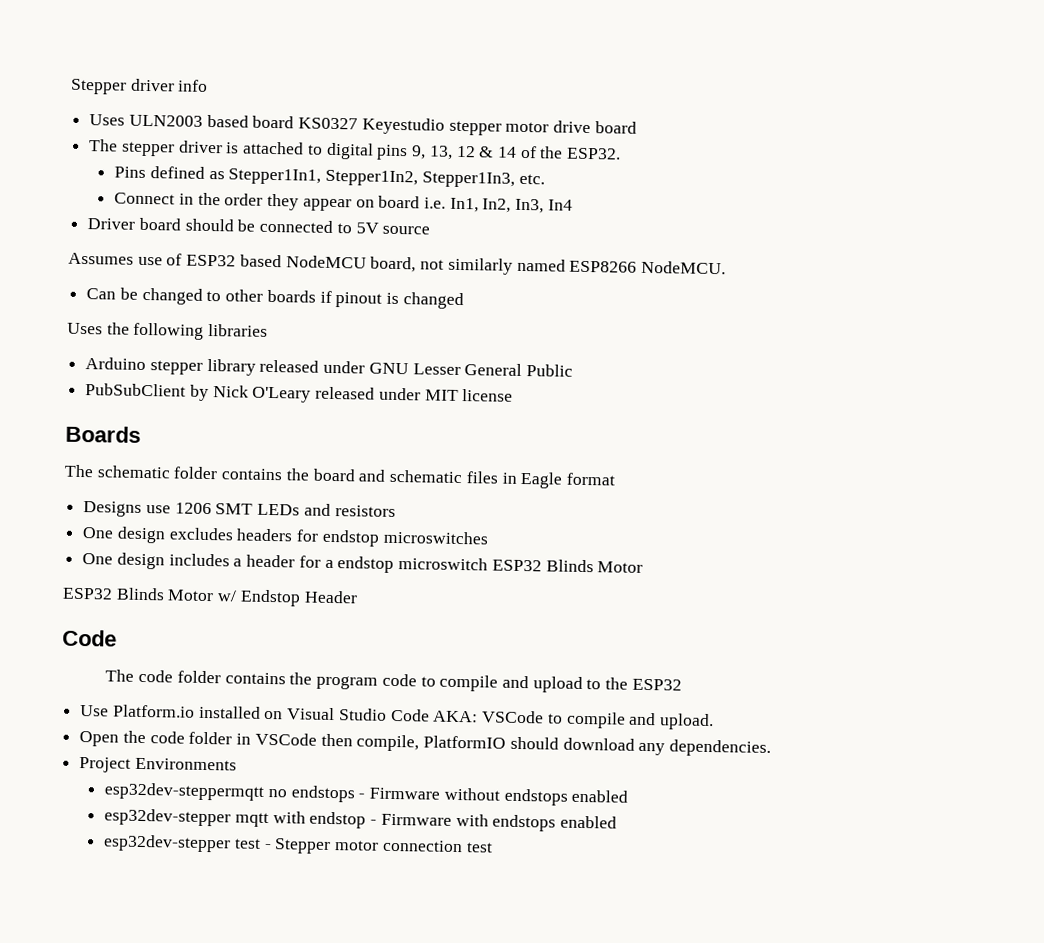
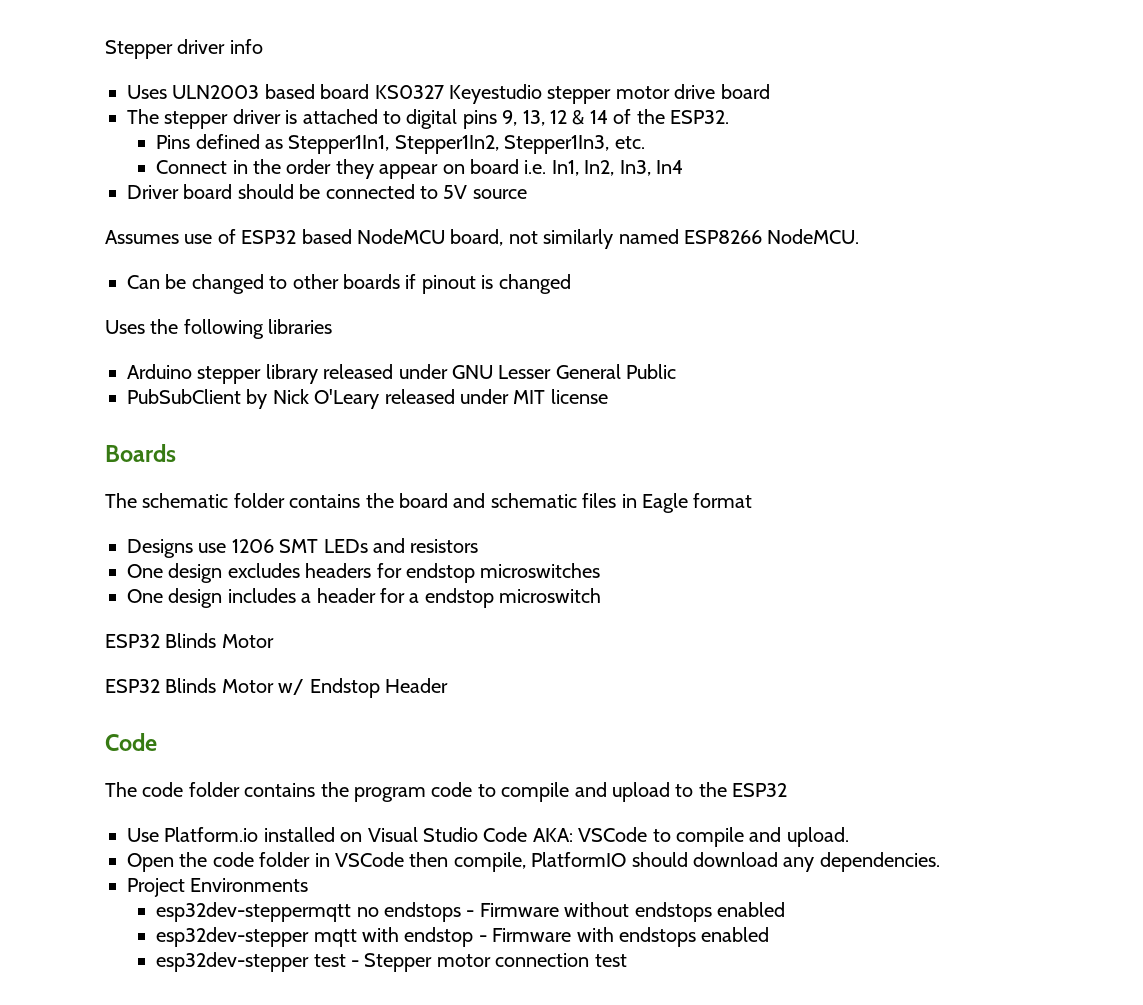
(489, 564) none -> (602, 595) //

